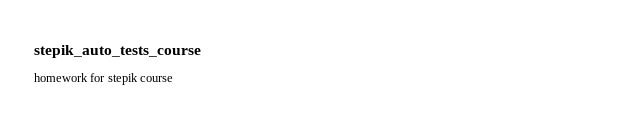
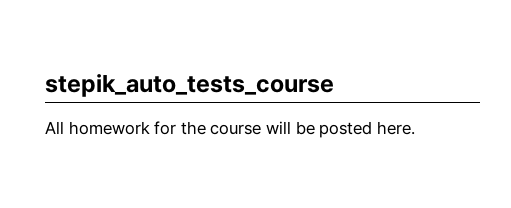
(201, 51) none -> [45,121,64,134] All
[107,73,174,85] stepik course -> [180,121,415,138] the course will be posted here.

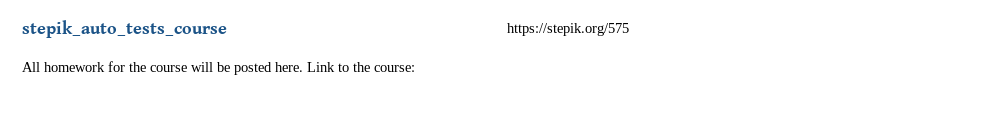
(415, 128) none -> [307,62,415,72] [507,23,629,36] Link to the course: https://stepik.org/575

